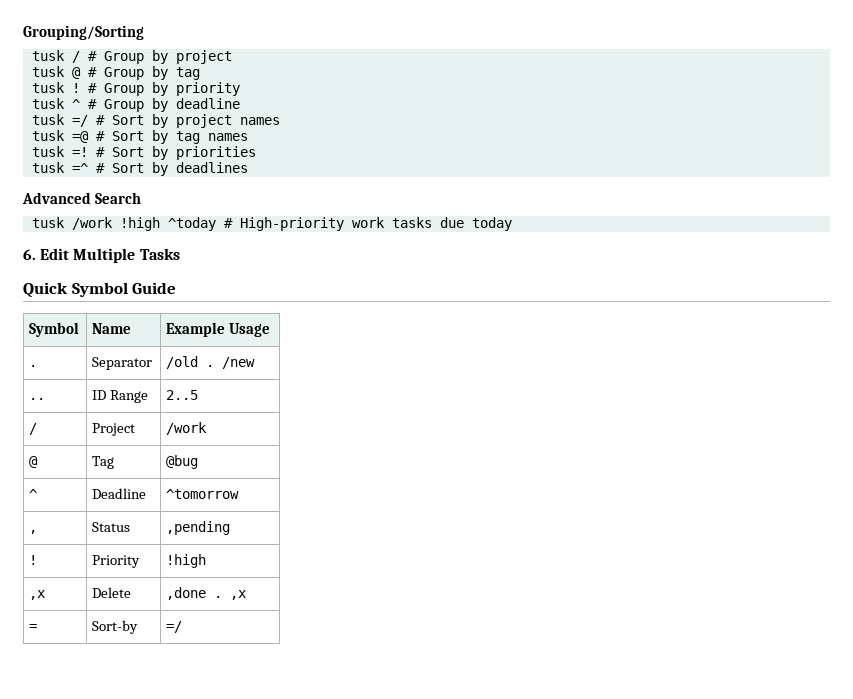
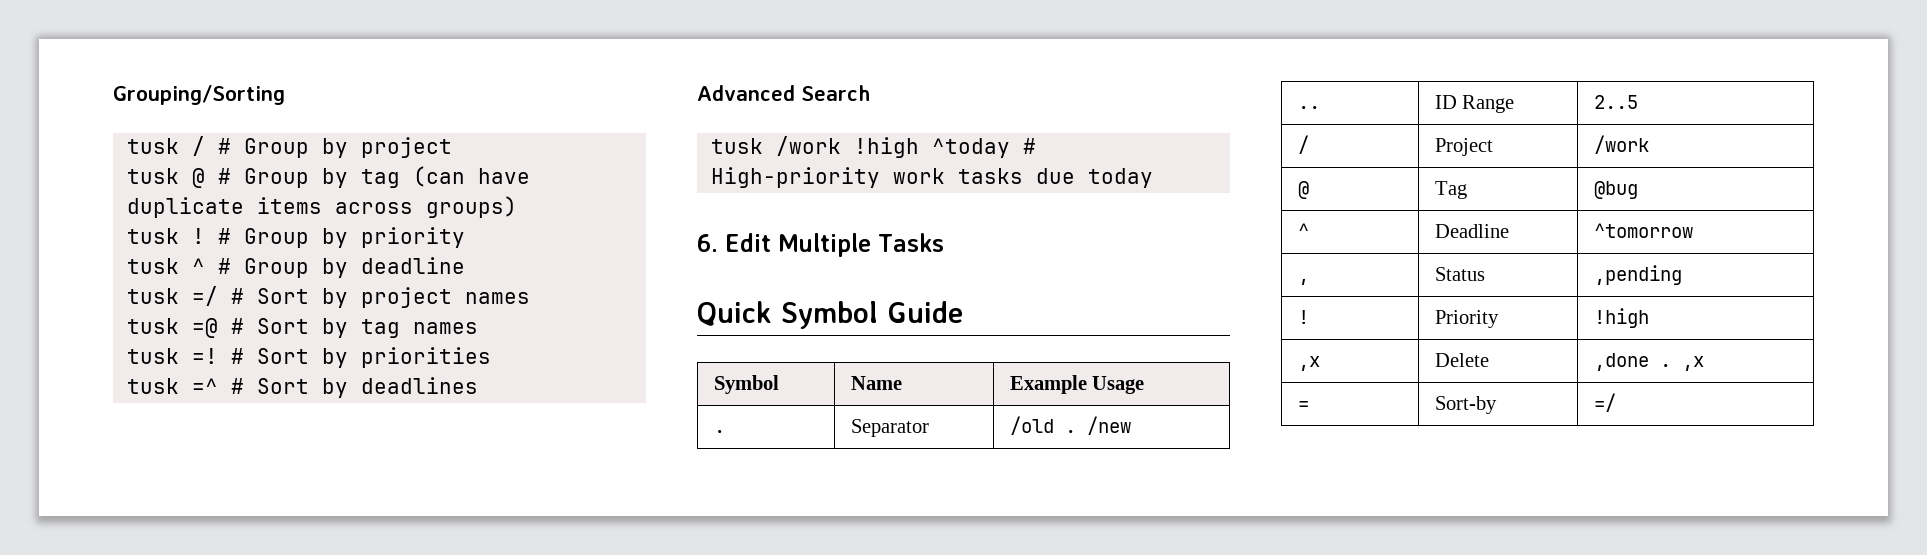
(200, 73) none -> [412,166,530,187] [126,196,517,218] (can have duplicate items across groups)

